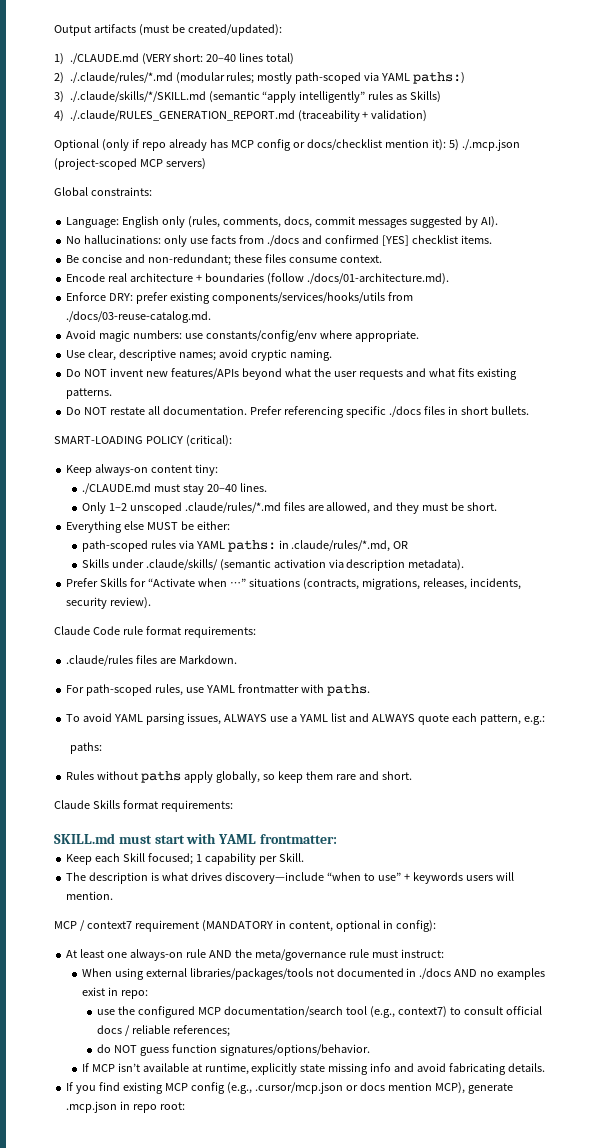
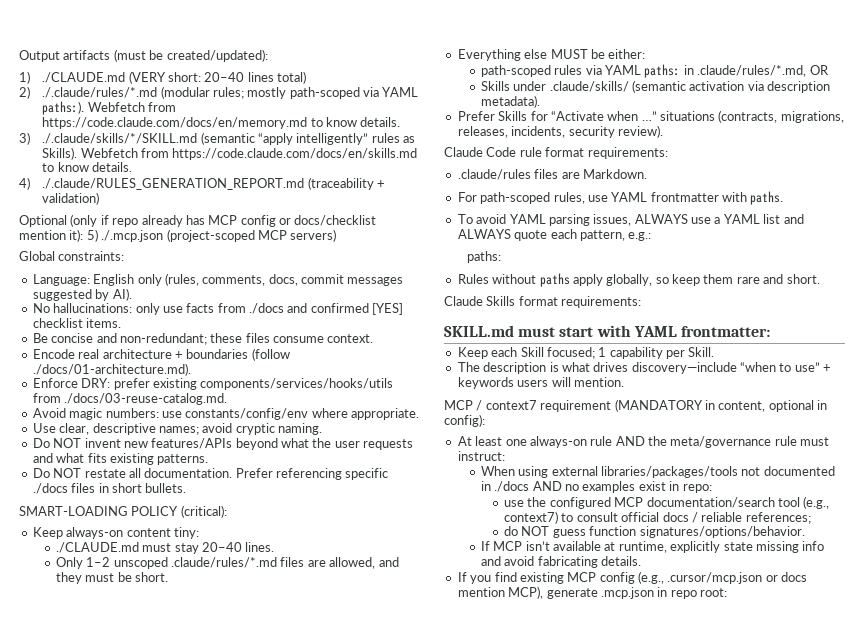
[413,72,466,84] paths:) -> [42,101,176,115] [42,117,401,129] paths:). Webfetch from https://code.claude.com/docs/en/memory.md to know details.
[410,91,442,103] Skills) -> [42,147,418,160] [42,162,132,172] Skills). Webfetch from https://code.claude.com/docs/en/skills.md to know details.

